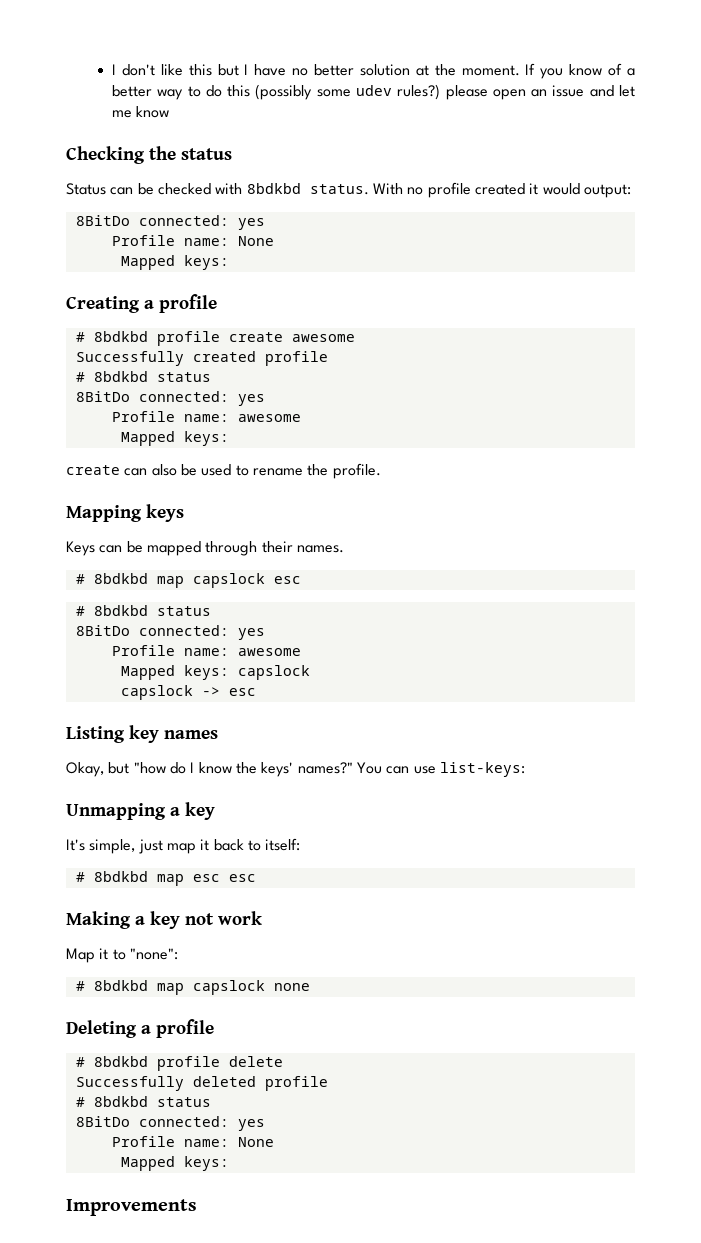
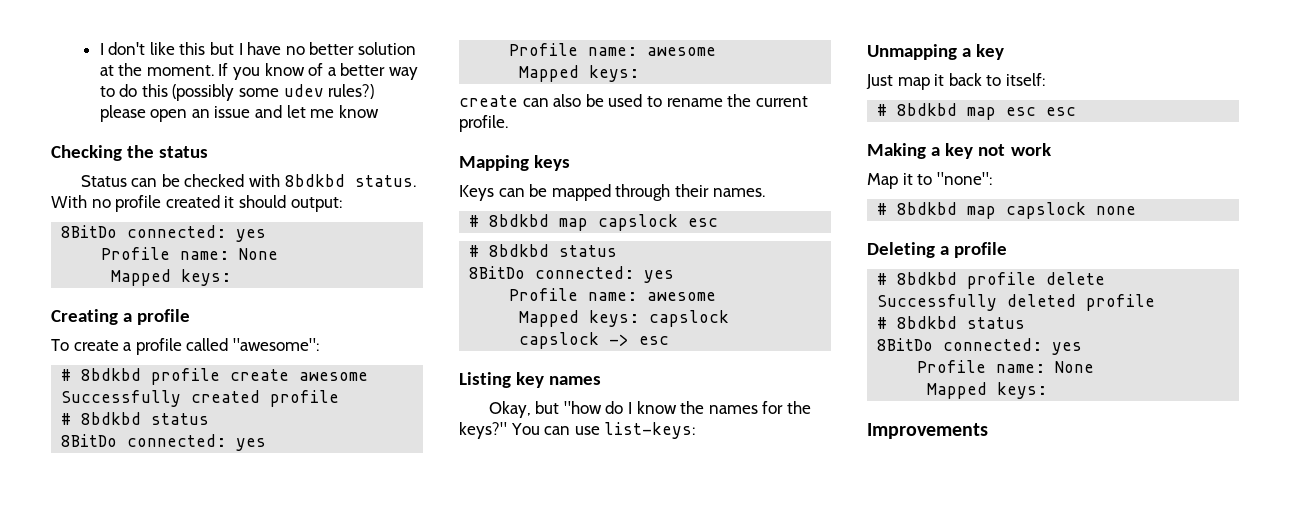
[542,183,580,195] would -> [238,195,286,208] should
(217, 303) none -> [51,338,319,355] // To create a profile called "awesome":
(329, 470) none -> [755,96,808,107] current
[261,762,353,777] keys' names?" -> [708,401,811,414] [459,422,507,439] names for the keys?"
[66,839,163,854] It's simple, just -> [866,74,893,89] Just

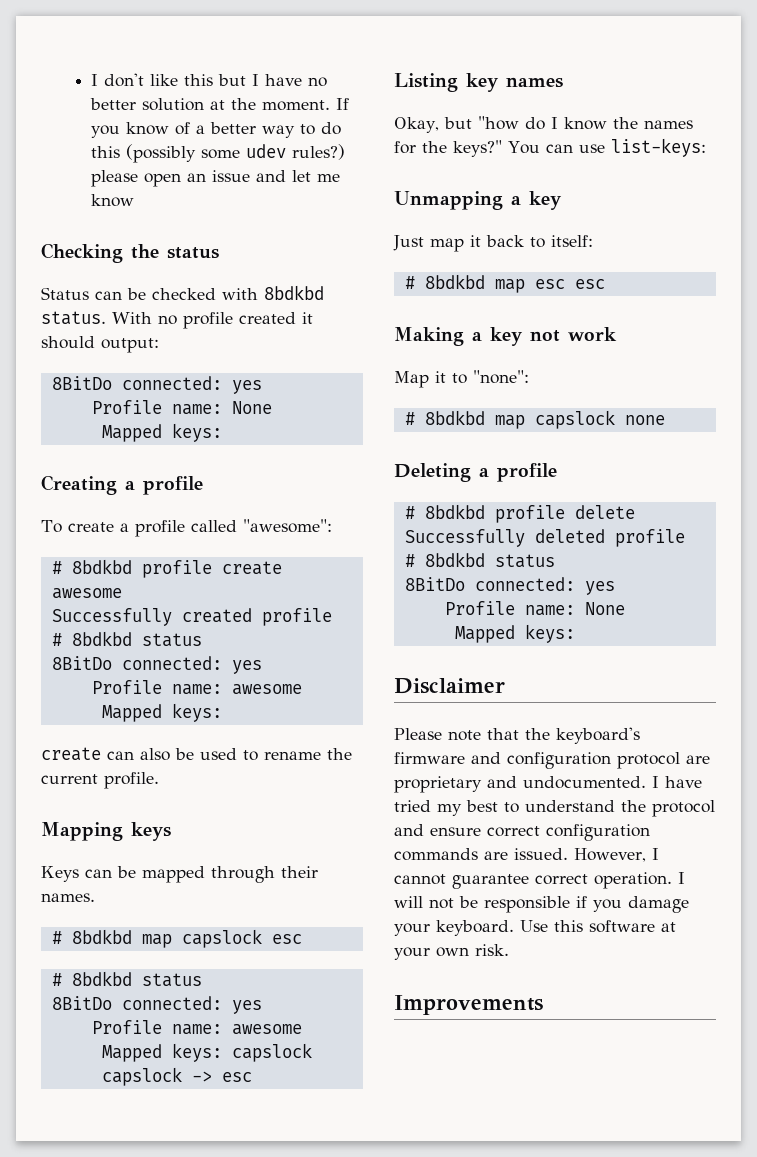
(1048, 390) none -> [394,678,505,694] [394,727,640,744] [394,752,710,769] [394,776,702,793] [394,800,715,817] [394,824,650,841] [394,848,659,862] [394,872,685,889] [394,896,689,913] [394,920,676,936] [394,944,509,960] // Disclaimer // Please note that the keyboard's firmware and configuration protocol are proprietary and undocumented. I have tried my best to understand the protocol and ensure correct configuration commands are issued. However, I cannot guarantee correct operation. I will not be responsible if you damage your keyboard. Use this software at your own risk.

